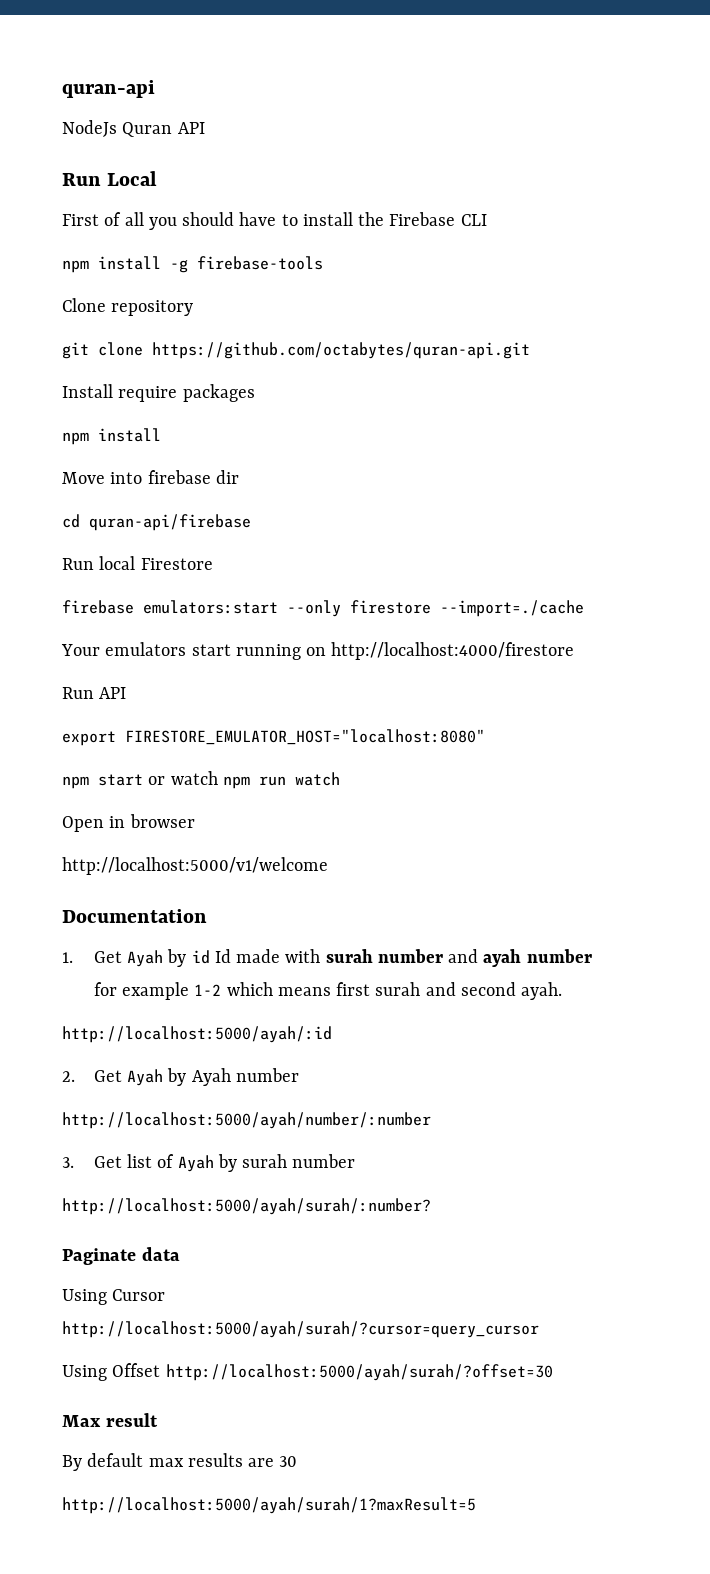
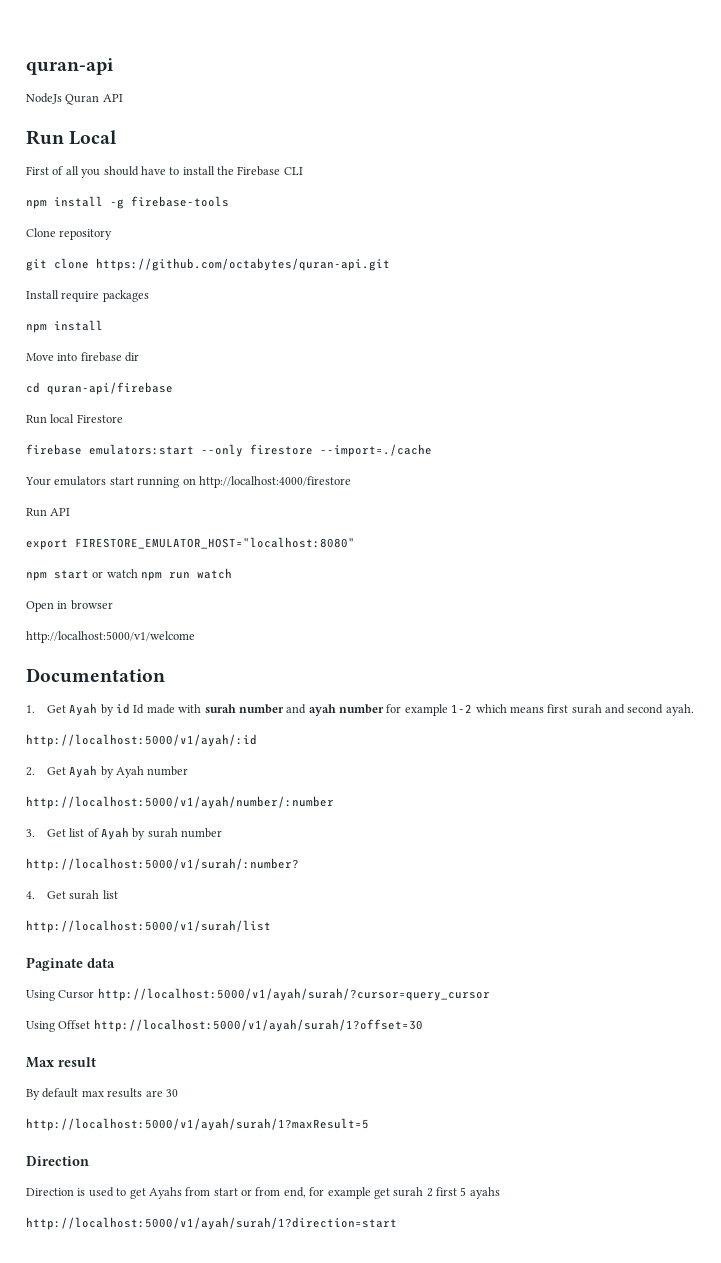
[62,1026,332,1043] http://localhost:5000/ayah/:id -> [26,734,257,747] http://localhost:5000/v1/ayah/:id
[62,1112,431,1129] http://localhost:5000/ayah/number/:number -> [26,796,334,809] http://localhost:5000/v1/ayah/number/:number
[62,1198,431,1215] http://localhost:5000/ayah/surah/:number? -> [26,858,299,871] [26,890,118,900] [26,920,271,933] http://localhost:5000/v1/surah/:number? // 4. Get surah list // http://localhost:5000/v1/surah/list
[62,1321,539,1338] http://localhost:5000/ayah/surah/?cursor=query_cursor -> [97,988,490,1001] http://localhost:5000/v1/ayah/surah/?cursor=query_cursor
[165,1364,553,1381] http://localhost:5000/ayah/surah/?offset=30 -> [93,1019,423,1032] http://localhost:5000/v1/ayah/surah/1?offset=30
[62,1497,476,1514] http://localhost:5000/ayah/surah/1?maxResult=5 -> [26,1118,369,1131] [26,1156,89,1166] [26,1187,500,1199] [26,1217,397,1230] http://localhost:5000/v1/ayah/surah/1?maxResult=5 // Direction // Direction is used to get Ayahs from start or from end, for example get surah 2 first 5 ayahs // http://localhost:5000/v1/ayah/surah/1?direction=start

